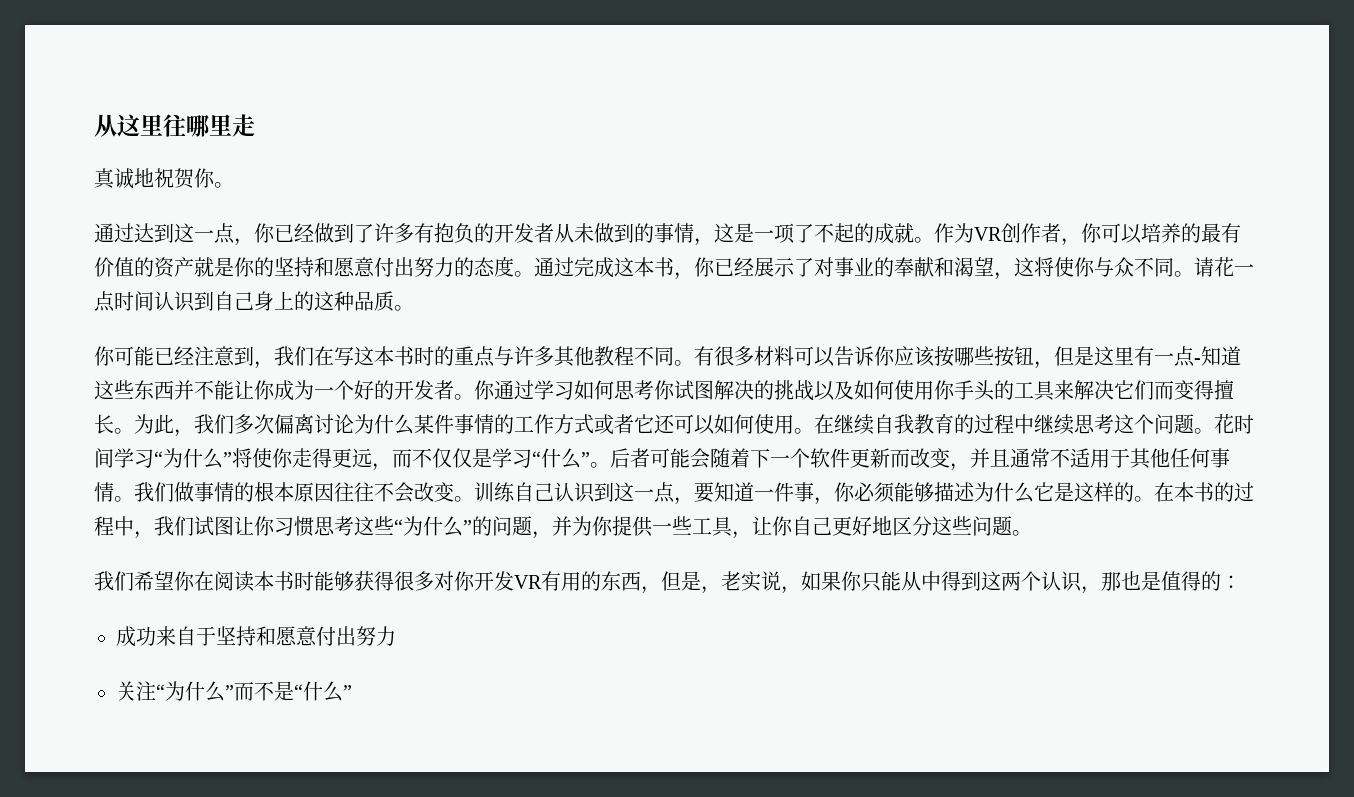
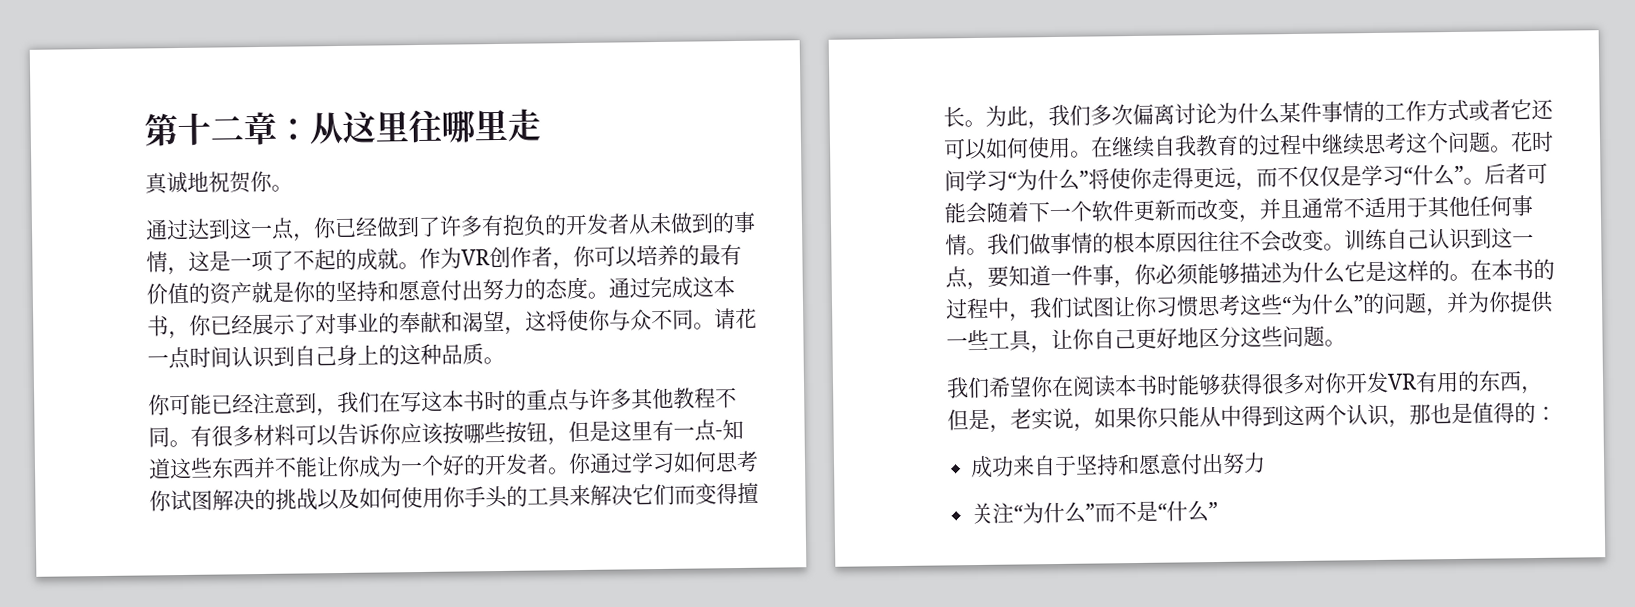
(94, 125) none -> [144,111,310,147] 第十二章：

